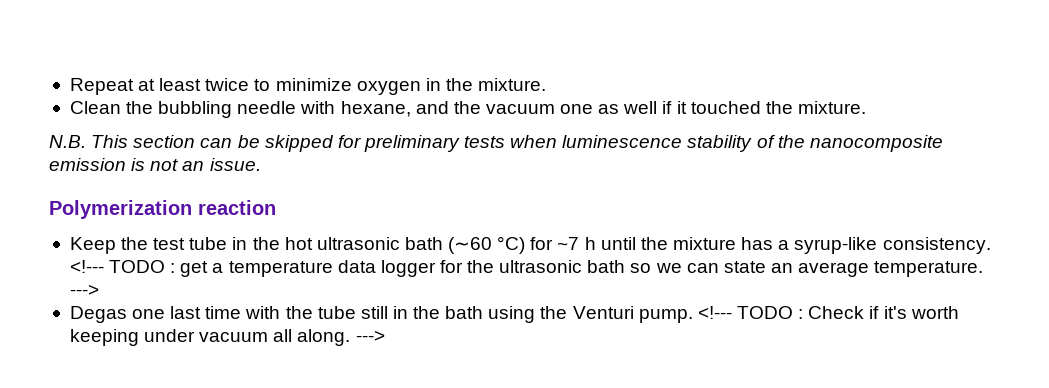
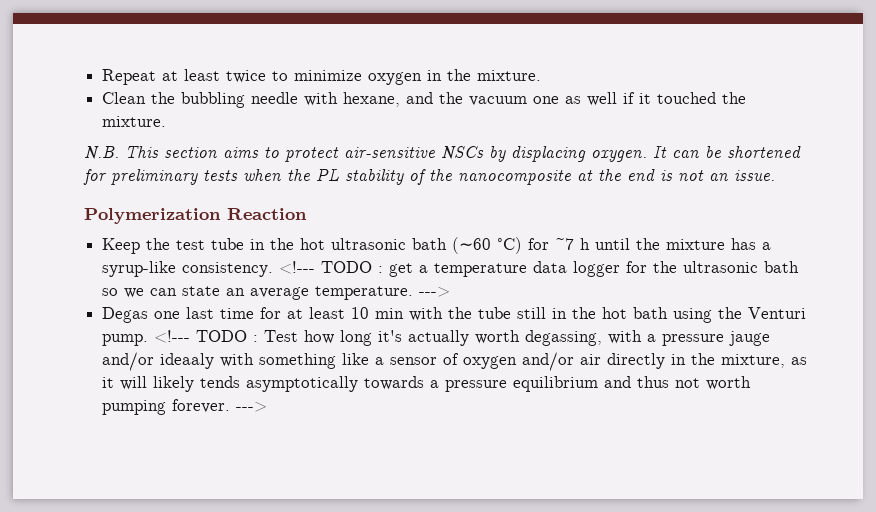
(196, 141) none -> [223,146,667,162] aims to protect air-sensitive NSCs by displacing oxygen. It
[264,135,334,152] skipped -> [727,146,801,158] shortened
[562,135,683,148] luminescence -> [287,169,339,182] the PL
[49,158,126,171] emission -> [577,169,655,181] at the end
[198,200,276,215] reaction -> [227,208,307,220] Reaction
(242, 312) none -> [260,307,405,319] for at least 10 min
(441, 312) none -> [602,307,628,319] hot
[808,306,959,319] [69,329,351,346] Check if it's worth keeping under vacuum all along. -> [264,330,771,346] [102,352,808,371] [102,376,752,392] [102,399,231,415] Test how long it's actually worth degassing, with a pressure jauge and/or ideaaly with something like a sensor of oxygen and/or air directly in the mixture, as it will likely tends asymptotically towards a pressure equilibrium and thus not worth pumping forever.

